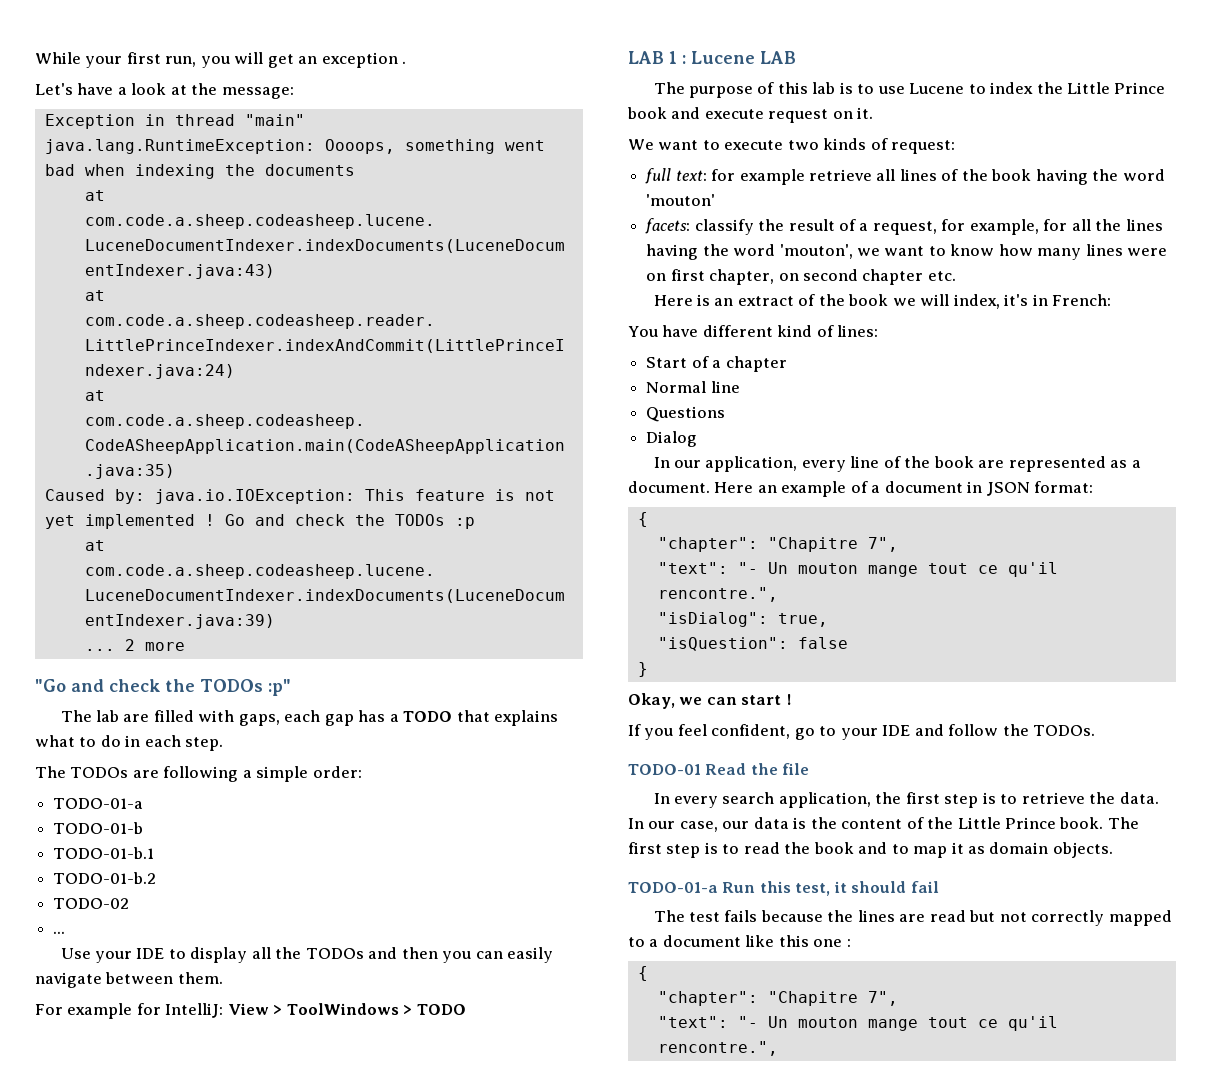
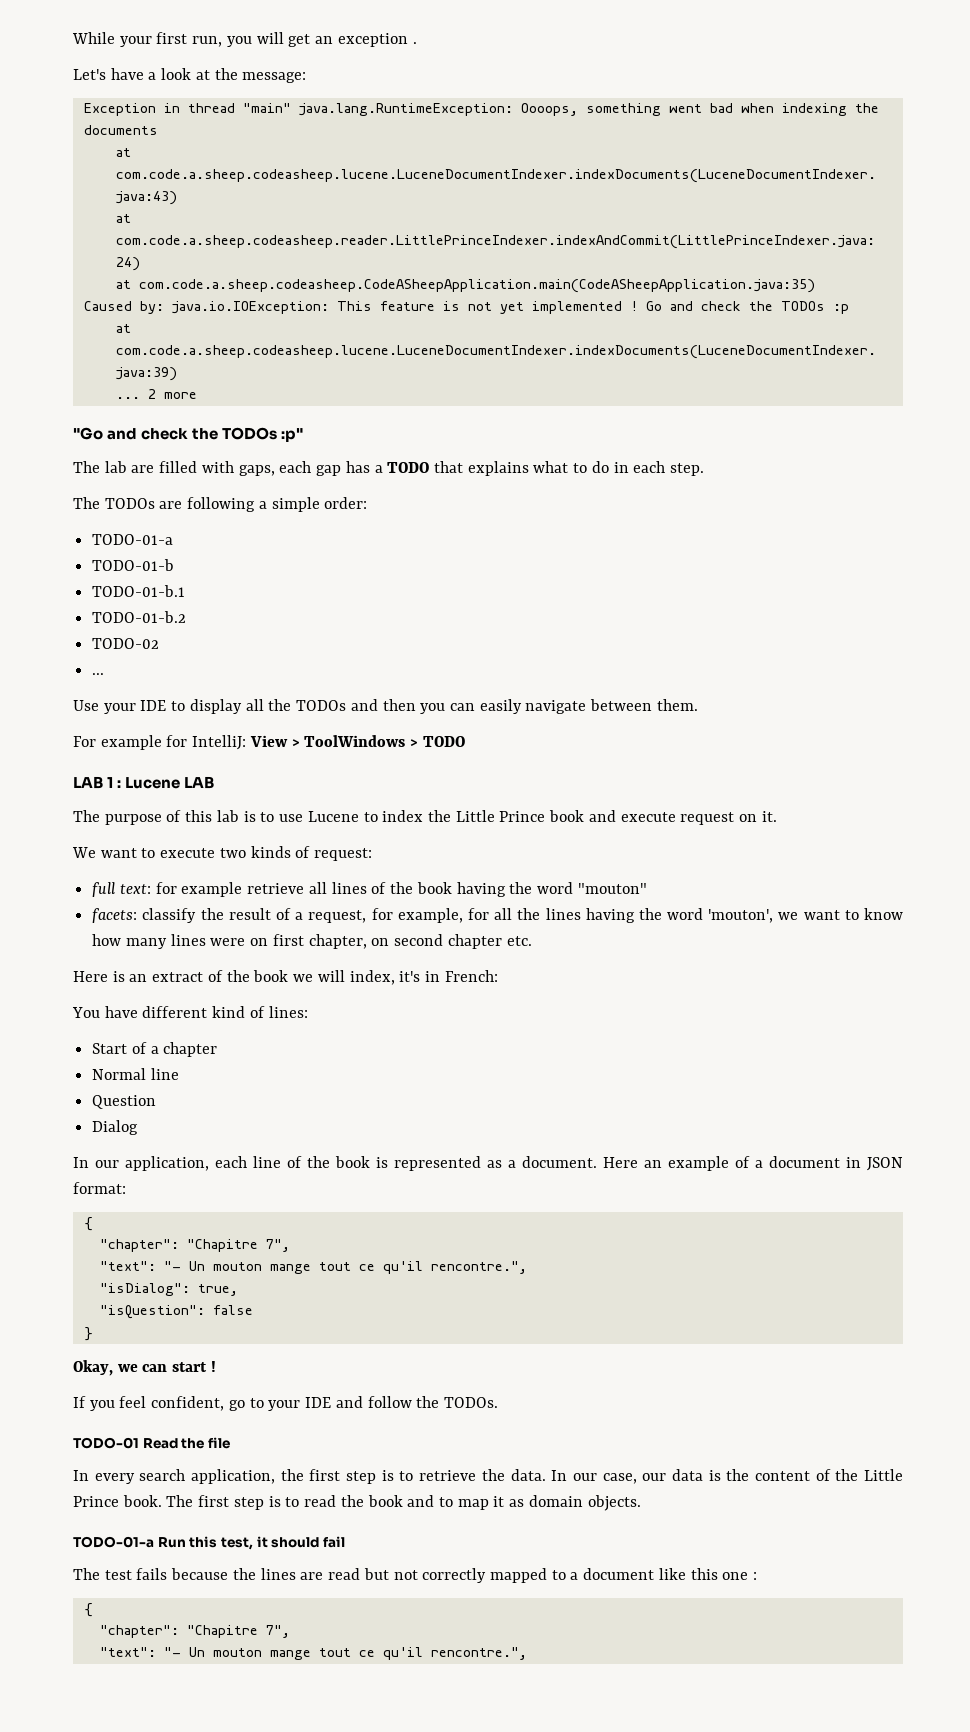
[646,194,716,206] 'mouton' -> [577,883,647,894] "mouton"
[646,406,726,422] Questions -> [92,1095,157,1109] Question
[801,460,846,472] every -> [215,1156,247,1168] each
[978,460,1005,468] are -> [376,1157,388,1168] is

